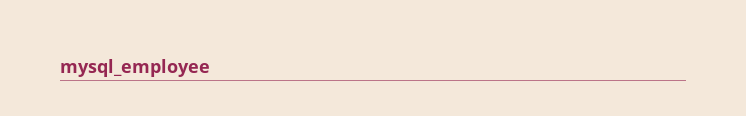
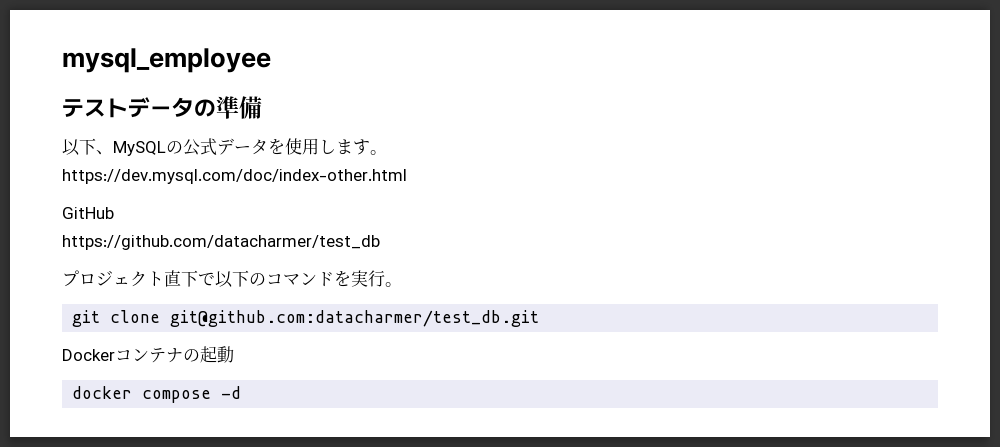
(210, 68) none -> [62,96,262,119] [62,138,387,156] [62,169,407,184] [62,207,114,219] [62,235,380,250] [62,270,402,288] [72,310,540,327] [62,346,234,363] [72,386,242,403] // テストデータの準備 // 以下、MySQLの公式データを使用します。 // https://dev.mysql.com/doc/index-other.html // GitHub // https://github.com/datacharmer/test_db // プロジェクト直下で以下のコマンドを実行。 // git clone git@github.com:datacharmer/test_db.git // Dockerコンテナの起動 // docker compose -d

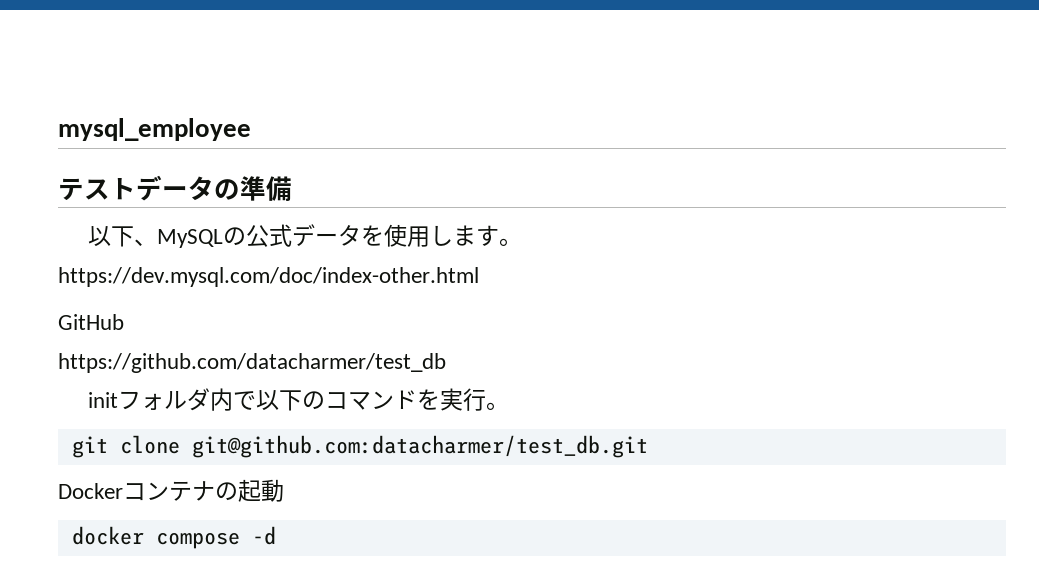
[62,270,198,287] プロジェクト直下 -> [88,388,234,411] initフォルダ内

